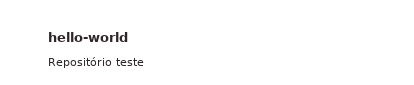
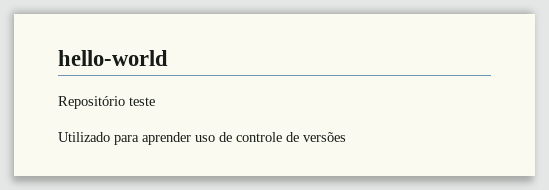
(144, 62) none -> [58,132,346,145] // Utilizado para aprender uso de controle de versões

